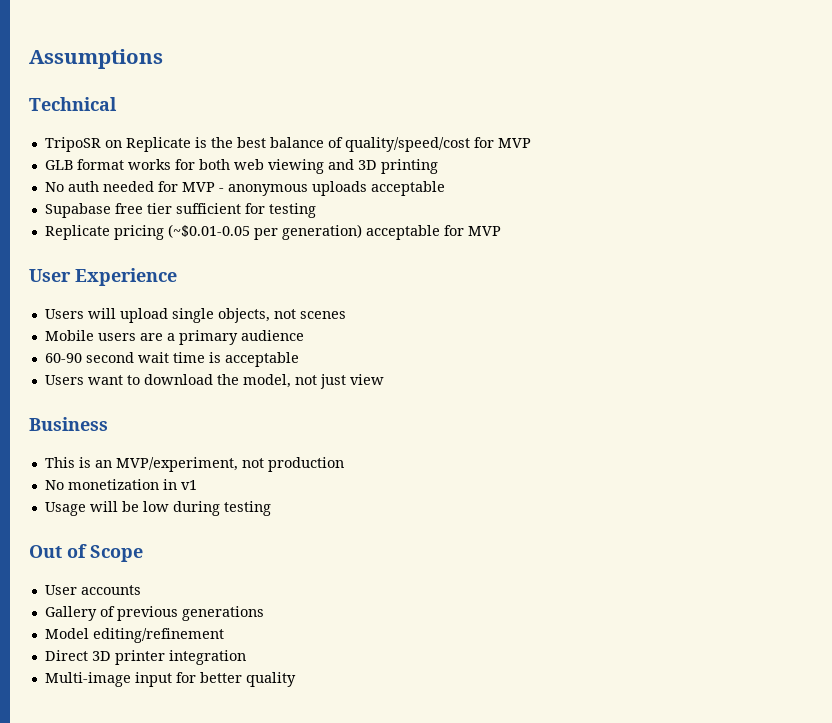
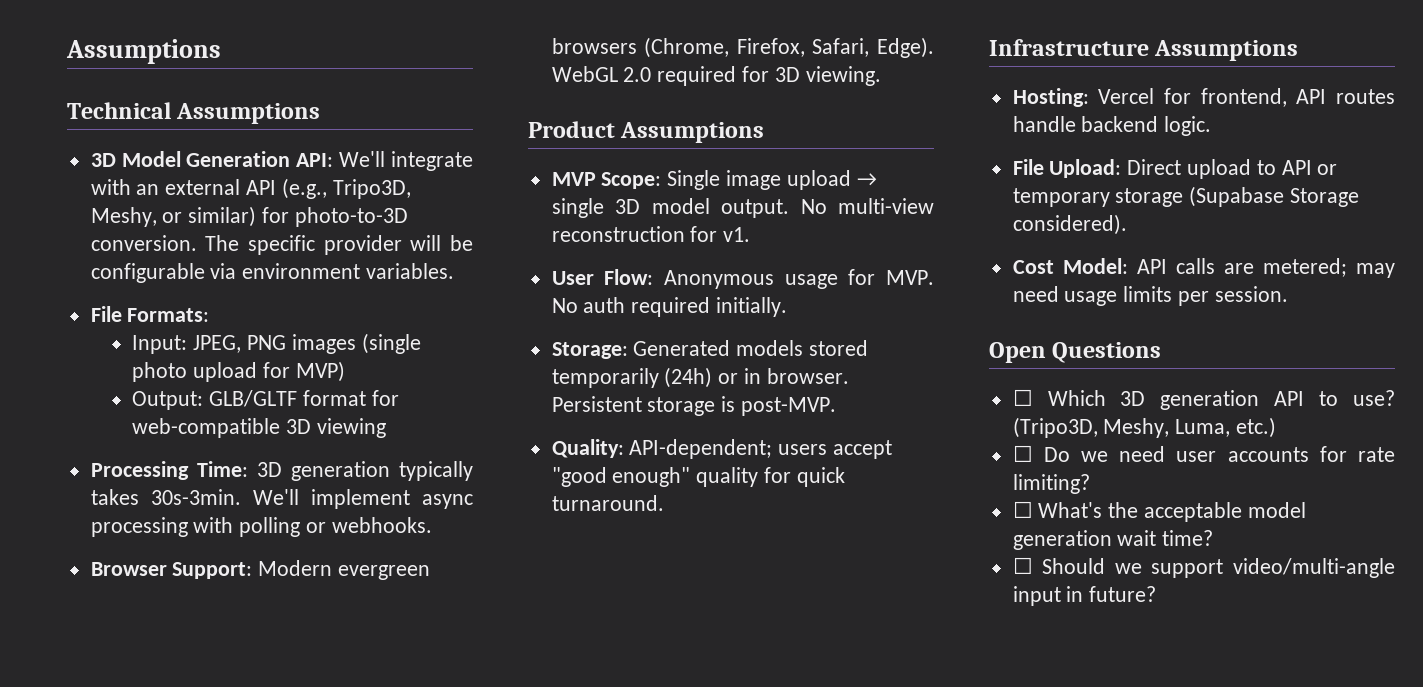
[44,137,531,152] [44,159,438,174] [44,181,445,196] [44,203,316,218] [44,224,501,240] [29,268,177,286] [44,308,346,323] [44,330,304,345] [44,352,299,367] [44,374,384,389] [29,417,108,431] [44,457,344,472] [44,479,197,490] [44,501,271,516] [29,544,143,562] [44,585,141,595] [44,606,264,621] [44,628,224,643] [44,650,246,665] [44,672,296,687] // TripoSR on Replicate is the best balance of quality/speed/cost for MVP // GLB format works for both web viewing and 3D printing // No auth needed for MVP - anonymous uploads acceptable // Supabase free tier sufficient for testing // Replicate pricing (~$0.01-0.05 per generation) acceptable for MVP // User Experience // Users will upload single objects, not scenes // Mobile users are a primary audience // 60-90 second wait time is acceptable // Users want to download the model, not just view // Business // This is an MVP/experiment, not production // No monetization in v1 // Usage will be low during testing // Out of Scope // User accounts // Gallery of previous generations // Model editing/refinement // Direct 3D printer integration // Multi-image input for better quality -> [176,103,321,124] [90,151,473,171] [90,178,411,199] [90,206,408,227] [90,235,473,255] [90,263,455,283] [90,306,210,322] [132,333,421,354] [132,361,345,382] [132,390,399,410] [132,418,387,438] [90,461,473,481] [90,489,473,509] [90,517,432,537] [90,560,431,580] [551,37,934,58] [551,66,881,86] [528,121,765,143] [551,170,877,190] [551,198,934,218] [551,226,751,242] [551,269,934,289] [551,297,788,317] [551,340,869,359] [551,367,849,388] [551,396,837,416] [551,439,893,459] [551,467,845,487] [551,495,664,511] [989,39,1299,61] [1012,88,1395,107] [1012,116,1212,136] [1012,159,1338,179] [1012,186,1360,207] [1012,214,1127,235] [1012,258,1395,278] [1012,286,1288,306] [989,342,1162,363] [1012,389,1395,410] [1012,417,1277,438] [1012,445,1395,462] [1012,474,1090,494] [1012,501,1306,522] [1012,530,1214,550] [1012,557,1395,578] [1012,586,1157,606] Assumptions // 3D Model Generation API: We'll integrate with an external API (e.g., Tripo3D, Meshy, or similar) for photo-to-3D conversion. The specific provider will be configurable via environment variables. // File Formats: // Input: JPEG, PNG images (single photo upload for MVP) // Output: GLB/GLTF format for web-compatible 3D viewing // Processing Time: 3D generation typically takes 30s-3min. We'll implement async processing with polling or webhooks. // Browser Support: Modern evergreen browsers (Chrome, Firefox, Safari, Edge). WebGL 2.0 required for 3D viewing. // Product Assumptions // MVP Scope: Single image upload → single 3D model output. No multi-view reconstruction for v1. // User Flow: Anonymous usage for MVP. No auth required initially. // Storage: Generated models stored temporarily (24h) or in browser. Persistent storage is post-MVP. // Quality: API-dependent; users accept "good enough" quality for quick turnaround. // Infrastructure Assumptions // Hosting: Vercel for frontend, API routes handle backend logic. // File Upload: Direct upload to API or temporary storage (Supabase Storage considered). // Cost Model: API calls are metered; may need usage limits per session. // Open Questions // ☐ Which 3D generation API to use? (Tripo3D, Meshy, Luma, etc.) // ☐ Do we need user accounts for rate limiting? // ☐ What's the acceptable model generation wait time? // ☐ Should we support video/multi-angle input in future?

